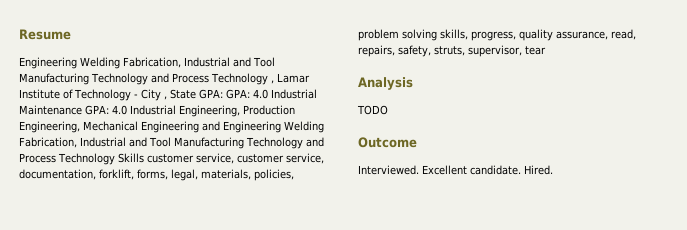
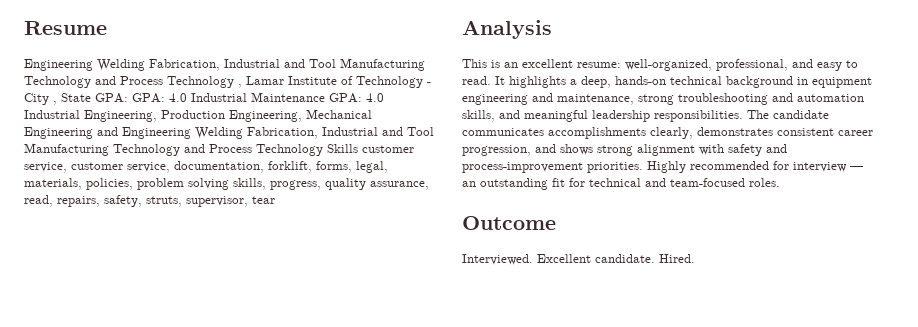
[357,105,388,115] TODO -> [462,59,858,71] [462,76,872,88] [462,93,864,105] [462,110,829,122] [462,127,873,139] [462,144,787,156] [462,161,863,173] [462,178,780,190] This is an excellent resume: well-organized, professional, and easy to read. It highlights a deep, hands-on technical background in equipment engineering and maintenance, strong troubleshooting and automation skills, and meaningful leadership responsibilities. The candidate communicates accomplishments clearly, demonstrates consistent career progression, and shows strong alignment with safety and process-improvement priorities. Highly recommended for interview — an outstanding fit for technical and team-focused roles.

